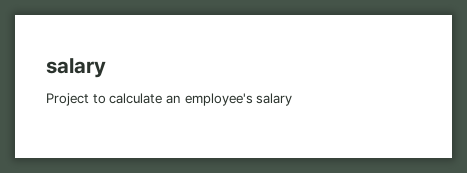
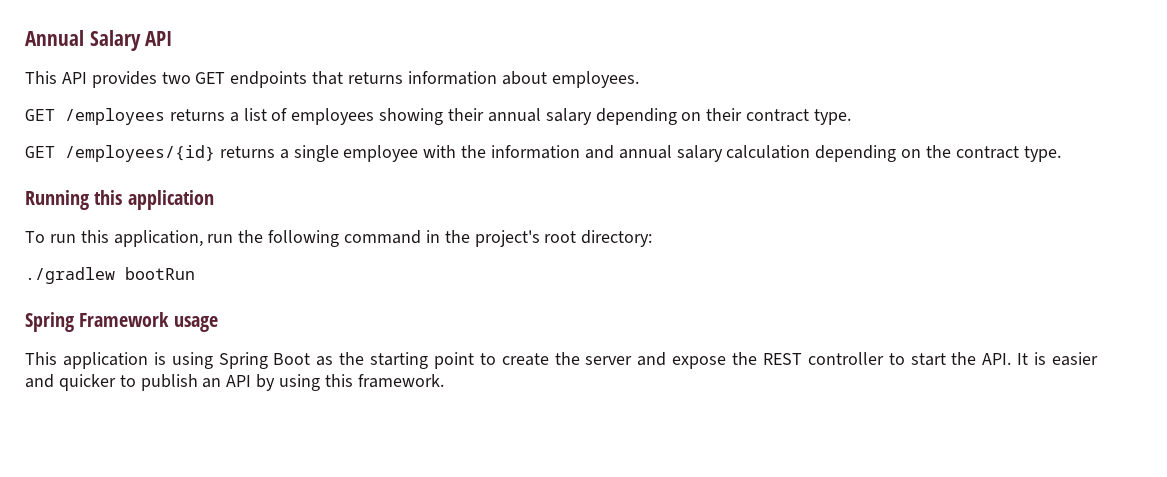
[46,58,106,78] [46,93,293,106] salary // Project to calculate an employee's salary -> [25,30,173,51] [25,71,639,88] [25,108,852,125] [25,145,1061,162] [25,190,214,210] [25,230,653,247] [25,267,195,284] [25,312,218,332] [25,352,1098,369] [25,374,444,391] Annual Salary API // This API provides two GET endpoints that returns information about employees. // GET /employees returns a list of employees showing their annual salary depending on their contract type. // GET /employees/{id} returns a single employee with the information and annual salary calculation depending on the contract type. // Running this application // To run this application, run the following command in the project's root directory: // ./gradlew bootRun // Spring Framework usage // This application is using Spring Boot as the starting point to create the server and expose the REST controller to start the API. It is easier and quicker to publish an API by using this framework.

